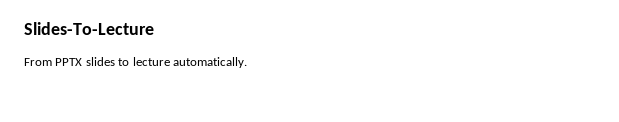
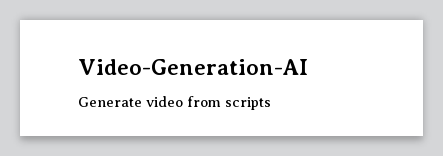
[24,22,154,35] [24,57,247,68] Slides-To-Lecture // From PPTX slides to lecture automatically. -> [78,59,308,75] [78,96,271,110] Video-Generation-AI // Generate video from scripts

